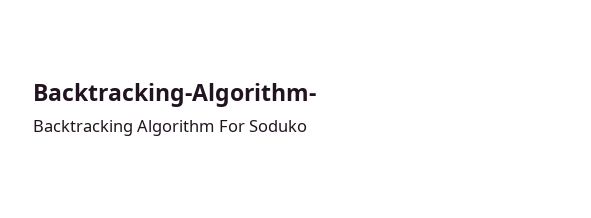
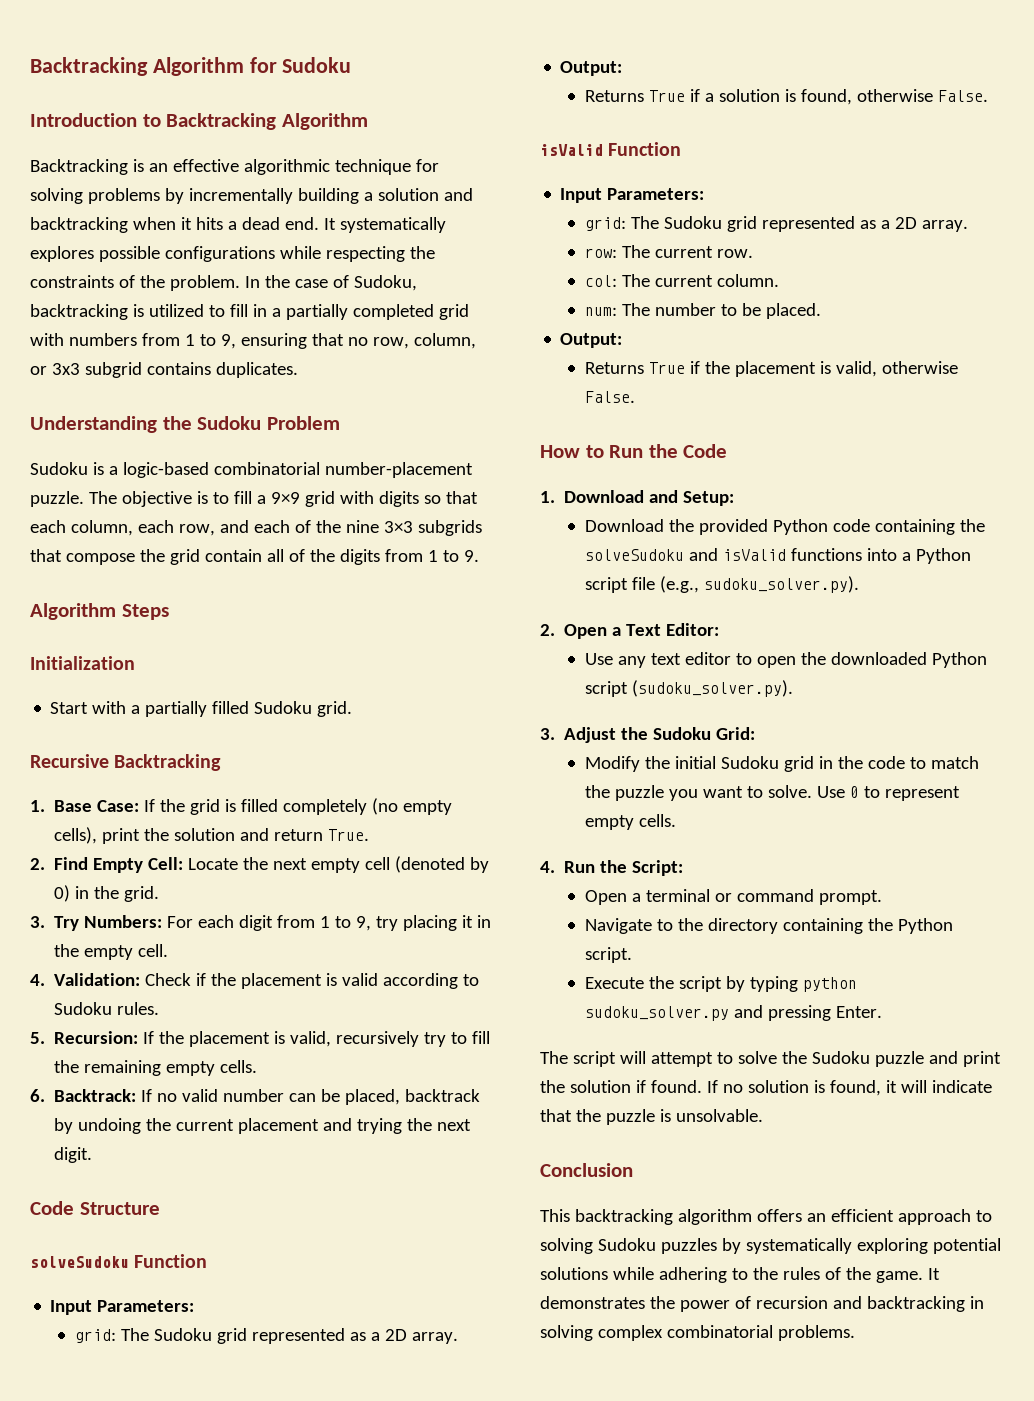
[33,83,316,107] [33,120,308,136] Backtracking-Algorithm- // Backtracking Algorithm For Soduko -> [30,57,352,76] [30,113,368,130] [30,159,439,175] [30,188,473,204] [30,217,446,233] [30,246,435,262] [30,275,417,291] [30,304,469,320] [30,333,476,349] [30,362,298,378] [30,416,340,433] [30,462,473,478] [30,491,478,507] [30,520,482,536] [30,549,479,565] [30,603,169,620] [30,656,135,670] [50,701,353,717] [30,754,222,771] [30,798,453,815] [54,827,370,844] [30,856,490,873] [54,885,160,902] [30,915,492,931] [54,944,169,960] [30,973,480,989] [54,1002,160,1015] [30,1031,491,1047] [54,1060,258,1076] [30,1089,481,1105] [54,1118,472,1134] [54,1147,93,1163] [30,1201,160,1215] [30,1254,208,1268] [50,1300,195,1315] [74,1328,458,1344] [560,61,623,76] [584,89,988,105] [540,142,682,156] [560,188,705,203] [584,216,968,232] [584,245,753,258] [584,274,779,287] [584,303,821,319] [560,333,623,348] [584,361,958,377] [584,391,635,403] [540,444,728,458] [540,490,735,506] [584,519,985,535] [584,548,971,564] [584,576,859,593] [540,623,720,639] [584,652,987,668] [584,680,793,697] [540,727,756,743] [584,756,979,772] [584,785,960,801] [584,814,676,830] [540,860,684,876] [584,889,882,905] [584,918,953,934] [584,947,632,963] [584,976,857,992] [584,1005,882,1021] [540,1051,1001,1067] [540,1080,992,1096] [540,1109,763,1125] [540,1163,633,1177] [540,1209,992,1225] [540,1238,1001,1254] [540,1267,940,1283] [540,1296,984,1312] [540,1325,855,1341] Backtracking Algorithm for Sudoku // Introduction to Backtracking Algorithm // Backtracking is an effective algorithmic technique for solving problems by incrementally building a solution and backtracking when it hits a dead end. It systematically explores possible configurations while respecting the constraints of the problem. In the case of Sudoku, backtracking is utilized to fill in a partially completed grid with numbers from 1 to 9, ensuring that no row, column, or 3x3 subgrid contains duplicates. // Understanding the Sudoku Problem // Sudoku is a logic-based combinatorial number-placement puzzle. The objective is to fill a 9×9 grid with digits so that each column, each row, and each of the nine 3×3 subgrids that compose the grid contain all of the digits from 1 to 9. // Algorithm Steps // Initialization // Start with a partially filled Sudoku grid. // Recursive Backtracking // 1. Base Case: If the grid is filled completely (no empty cells), print the solution and return True. // 2. Find Empty Cell: Locate the next empty cell (denoted by 0) in the grid. // 3. Try Numbers: For each digit from 1 to 9, try placing it in the empty cell. // 4. Validation: Check if the placement is valid according to Sudoku rules. // 5. Recursion: If the placement is valid, recursively try to fill the remaining empty cells. // 6. Backtrack: If no valid number can be placed, backtrack by undoing the current placement and trying the next digit. // Code Structure // solveSudoku Function // Input Parameters: // grid: The Sudoku grid represented as a 2D array. // Output: // Returns True if a solution is found, otherwise False. // isValid Function // Input Parameters: // grid: The Sudoku grid represented as a 2D array. // row: The current row. // col: The current column. // num: The number to be placed. // Output: // Returns True if the placement is valid, otherwise False. // How to Run the Code // 1. Download and Setup: // Download the provided Python code containing the solveSudoku and isValid functions into a Python script file (e.g., sudoku_solver.py). // 2. Open a Text Editor: // Use any text editor to open the downloaded Python script (sudoku_solver.py). // 3. Adjust the Sudoku Grid: // Modify the initial Sudoku grid in the code to match the puzzle you want to solve. Use 0 to represent empty cells. // 4. Run the Script: // Open a terminal or command prompt. // Navigate to the directory containing the Python script. // Execute the script by typing python sudoku_solver.py and pressing Enter. // The script will attempt to solve the Sudoku puzzle and print the solution if found. If no solution is found, it will indicate that the puzzle is unsolvable. // Conclusion // This backtracking algorithm offers an efficient approach to solving Sudoku puzzles by systematically exploring potential solutions while adhering to the rules of the game. It demonstrates the power of recursion and backtracking in solving complex combinatorial problems.

